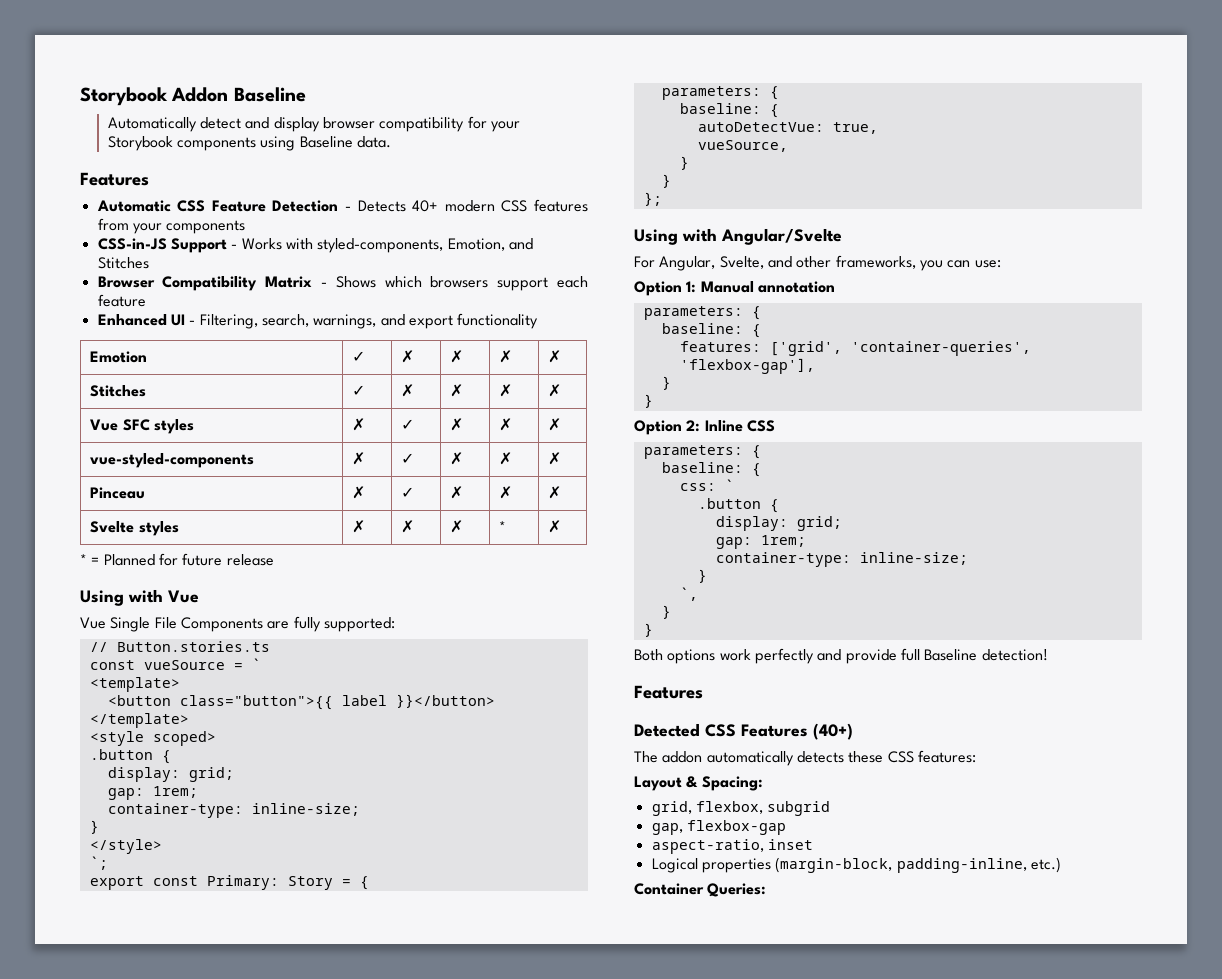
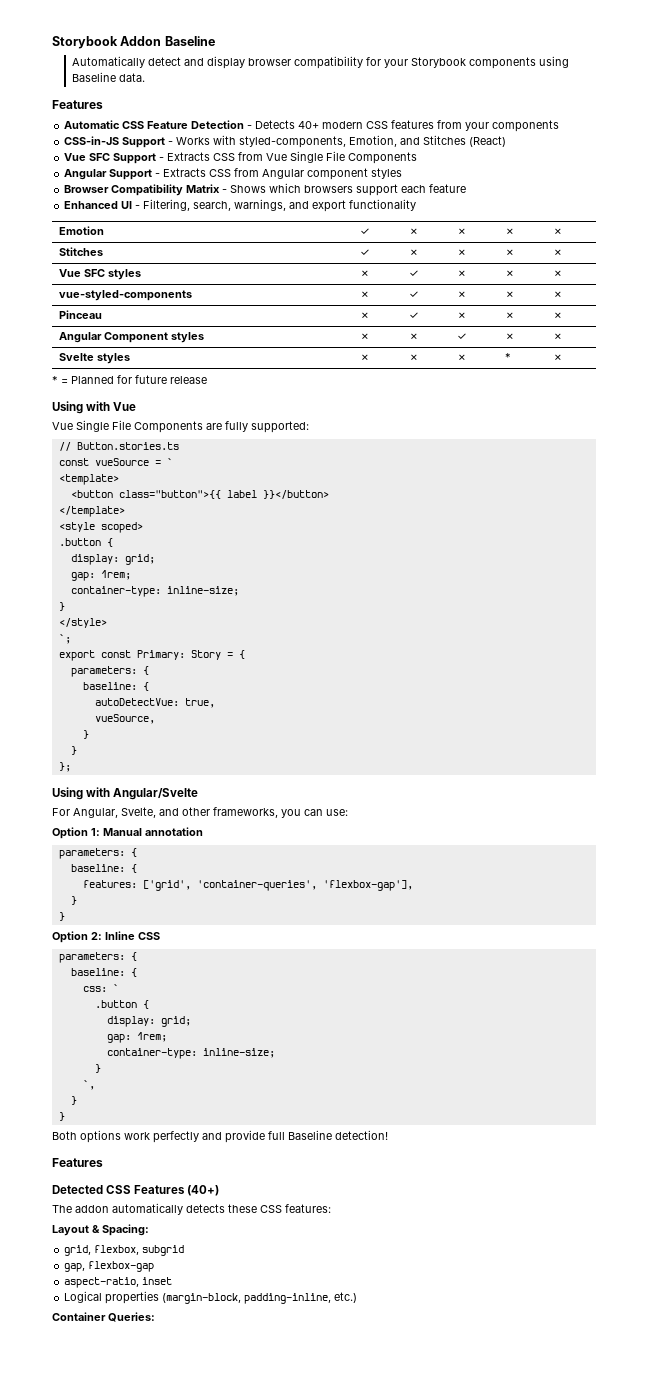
(149, 263) none -> [469,136,507,147] [64,151,418,164] [64,168,403,180] (React) // Vue SFC Support - Extracts CSS from Vue Single File Components // Angular Support - Extracts CSS from Angular component styles
(562, 492) none -> [59,332,205,343] [360,333,371,340] [409,333,420,340] [457,333,468,340] [505,333,516,340] [553,333,564,340] // Angular Component styles | ✗ | ✗ | ✓ | ✗ | ✗

